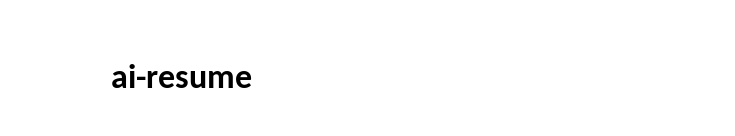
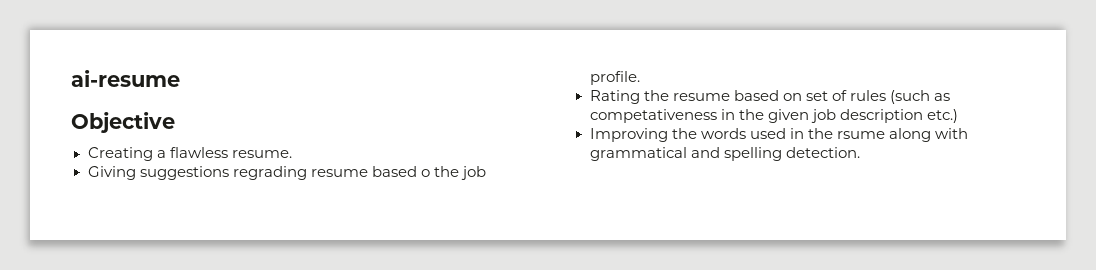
(252, 76) none -> [71,112,175,133] [87,147,292,161] [87,166,486,180] [589,71,640,85] [589,90,950,104] [589,109,958,123] [589,128,968,142] [589,147,860,161] // Objective // Creating a flawless resume. // Giving suggestions regrading resume based o the job profile. // Rating the resume based on set of rules (such as competativeness in the given job description etc.) // Improving the words used in the rsume along with grammatical and spelling detection.

